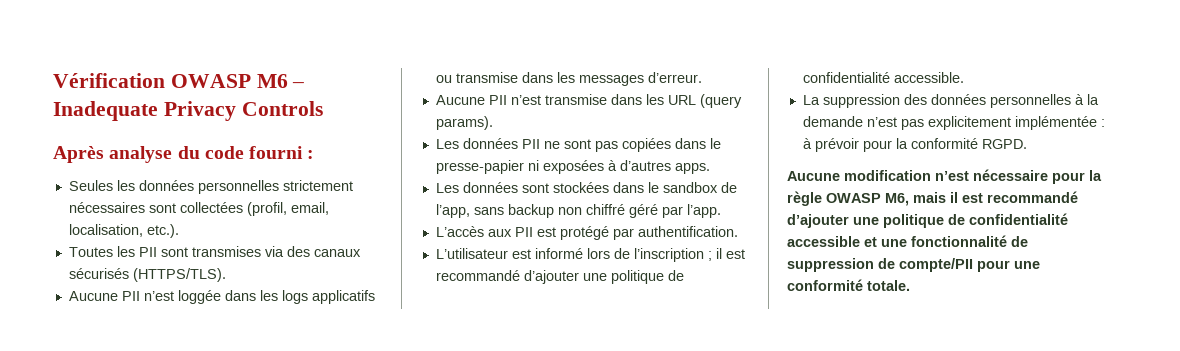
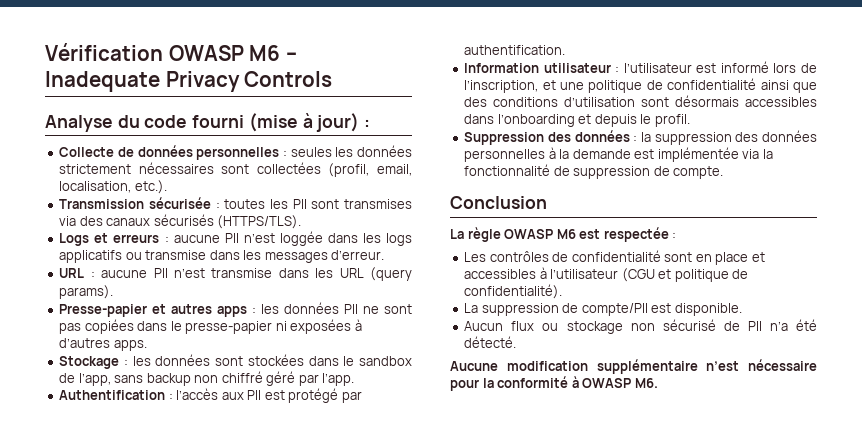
[53,146,173,163] Après analyse -> [45,115,113,132] Analyse
[307,150,315,159] [68,180,279,194] : // Seules les données personnelles -> [248,113,371,132] [59,145,412,160] (mise à jour) : // Collecte de données personnelles : seules les données
[68,247,113,257] Toutes -> [59,197,266,209] Transmission sécurisée : toutes
[68,291,118,301] Aucune -> [59,233,220,246] Logs et erreurs : aucune
[435,95,485,105] Aucune -> [59,268,148,278] URL : aucune
[435,139,459,149] Les -> [59,304,280,317] Presse-papier et autres apps : les
[435,183,459,193] Les -> [59,356,151,369] Stockage : les
[435,226,484,237] L’accès -> [59,388,219,400] Authentification : l’accès
[435,248,745,262] [435,270,684,284] [802,72,964,83] [802,95,820,105] L’utilisateur est informé lors de l’inscription ; il est recommandé d’ajouter une politique de confidentialité accessible. // La -> [464,61,817,73] [464,78,817,93] [464,95,817,107] [464,114,690,127] [464,130,651,145] Information utilisateur : l’utilisateur est informé lors de l’inscription, et une politique de confidentialité ainsi que des conditions d’utilisation sont désormais accessibles dans l’onboarding et depuis le profil. // Suppression des données : la
[866,116,1105,130] [802,138,1027,152] n’est pas explicitement implémentée : à prévoir pour la conformité RGPD. -> [634,147,773,162] [464,164,724,179] [450,196,547,209] [450,227,677,242] [464,250,765,265] [464,267,749,282] [464,284,563,299] [464,303,742,316] [464,319,817,334] [464,336,517,348] est implémentée via la fonctionnalité de suppression de compte. // Conclusion // La règle OWASP M6 est respectée : // Les contrôles de confidentialité sont en place et accessibles à l’utilisateur (CGU et politique de confidentialité). // La suppression de compte/PII est disponible. // Aucun flux ou stockage non sécurisé de PII n’a été détecté.
(931, 175) none -> [596,359,698,374] supplémentaire
[787,191,1078,206] [787,213,1068,228] [787,235,1028,247] [787,258,1040,272] [787,279,910,291] règle OWASP M6, mais il est recommandé d’ajouter une politique de confidentialité accessible et une fonctionnalité de suppression de compte/PII pour une conformité totale. -> [497,376,658,388] conformité à OWASP M6.

